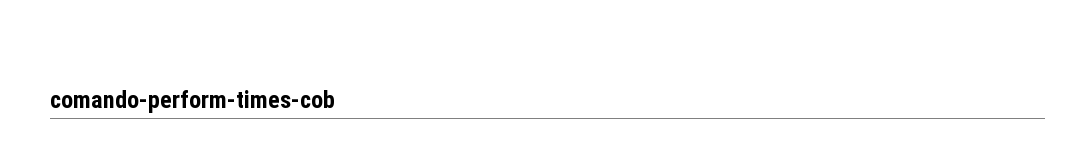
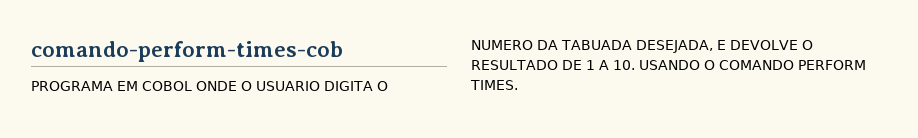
(335, 101) none -> [31,81,388,91] [471,40,813,53] [471,60,866,70] [470,80,518,90] // PROGRAMA EM COBOL ONDE O USUARIO DIGITA O NUMERO DA TABUADA DESEJADA, E DEVOLVE O RESULTADO DE 1 A 10. USANDO O COMANDO PERFORM TIMES.

